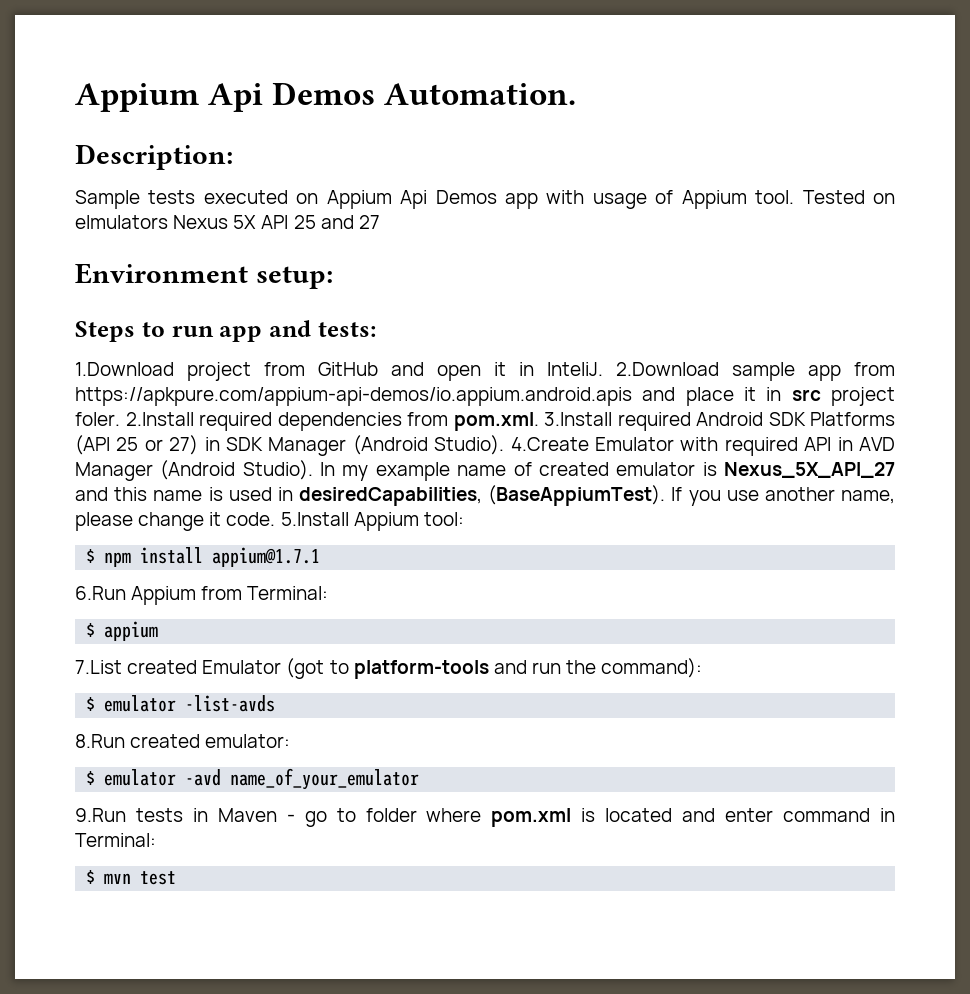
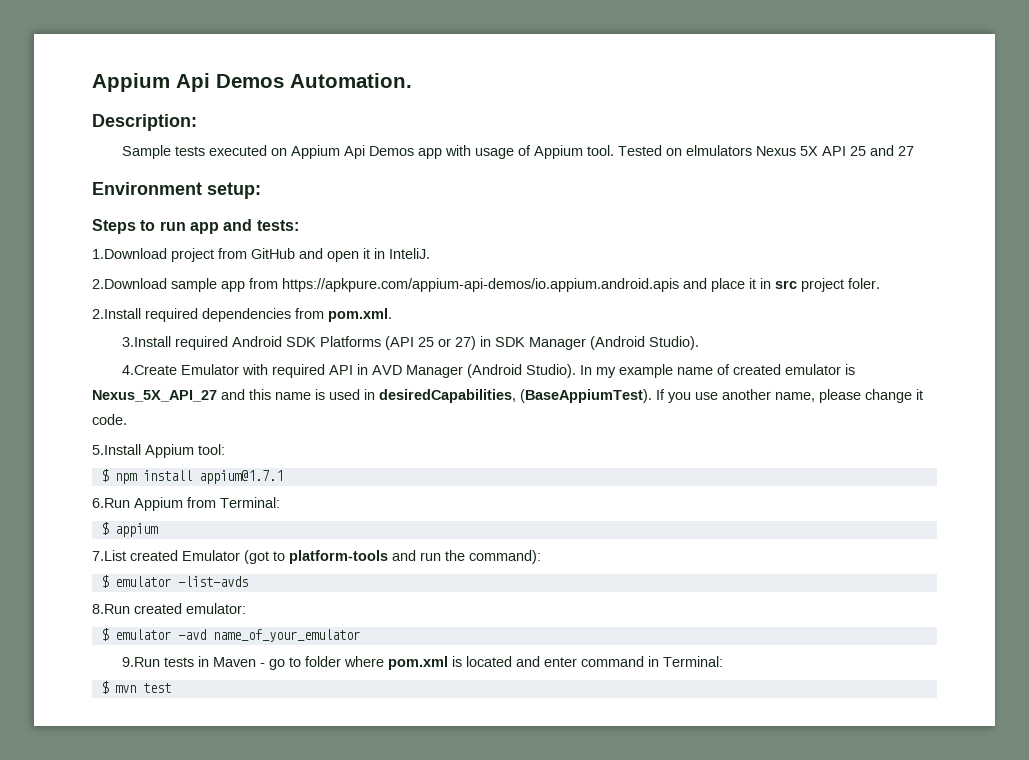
(603, 369) none -> (430, 253) //
(120, 419) none -> (880, 283) //
(539, 421) none -> (392, 315) //
(505, 445) none -> (699, 343) //
(276, 519) none -> (127, 419) //

